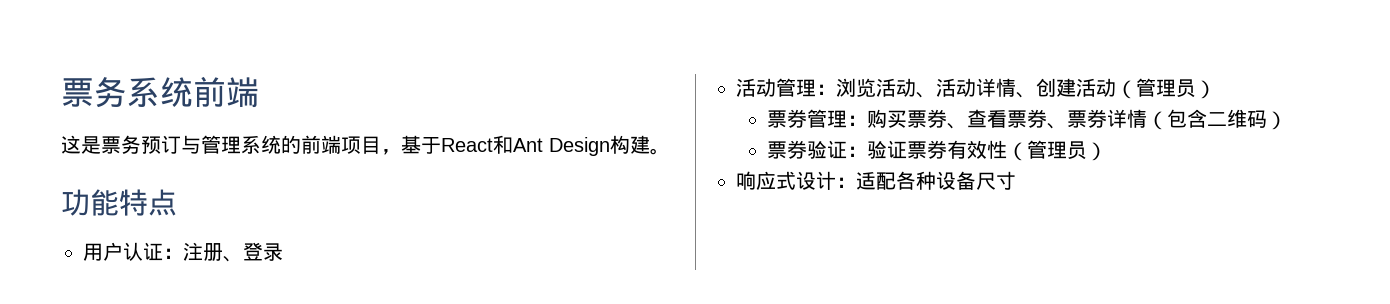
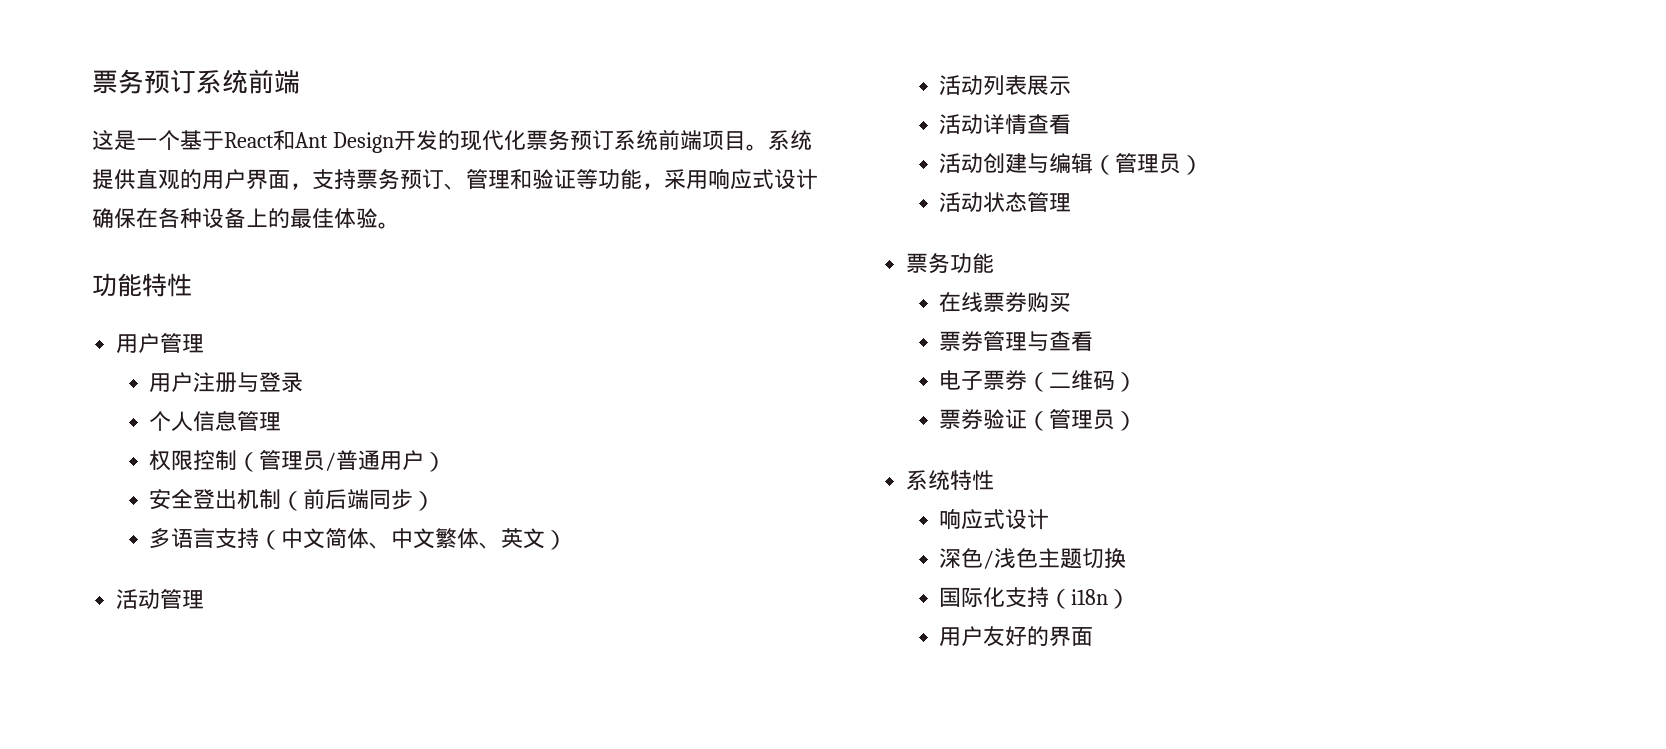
[61,77,127,108] 票务 -> [92,69,196,94] 票务预订
[101,135,401,155] 票务预订与管理系统的前端项目， -> [136,130,180,150] 一个
[610,135,650,154] 构建 -> [393,129,812,151] [92,168,818,190] [92,208,378,229] 开发的现代化票务预订系统前端项目。系统提供直观的用户界面，支持票务预订、管理和验证等功能，采用响应式设计确保在各种设备上的最佳体验
[148,189,177,216] [83,242,283,262] [736,78,1216,99] [767,109,1208,130] 点 // 用户认证：注册、登录 // 活动管理：浏览活动、活动详情、创建活动（管理员） // 票券管理：购买票券、查看票券、票券详情（包含 -> [167,273,192,297] [116,333,205,353] [149,372,304,393] [149,410,282,431] [149,450,447,472] [149,488,436,511] [149,528,568,550] [116,589,205,609] [939,75,1072,96] [939,114,1072,134] [939,153,1204,175] [939,192,1072,213] [906,253,995,274] [939,292,1072,313] [939,331,1094,351] [939,370,1050,392] 性 // 用户管理 // 用户注册与登录 // 个人信息管理 // 权限控制（管理员/普通用户） // 安全登出机制（前后端同步） // 多语言支持（中文简体、中文繁体、英文） // 活动管理 // 活动列表展示 // 活动详情查看 // 活动创建与编辑（管理员） // 活动状态管理 // 票务功能 // 在线票券购买 // 票券管理与查看 // 电子票券（
[847,140,1108,161] [736,171,1016,190] ：验证票券有效性（管理员） // 响应式设计：适配各种设备尺寸 -> [1027,409,1138,431] [906,470,995,490] [939,508,1050,530] [939,548,1127,569] [939,587,1131,609] [939,626,1094,647] （管理员） // 系统特性 // 响应式设计 // 深色/浅色主题切换 // 国际化支持（i18n） // 用户友好的界面

